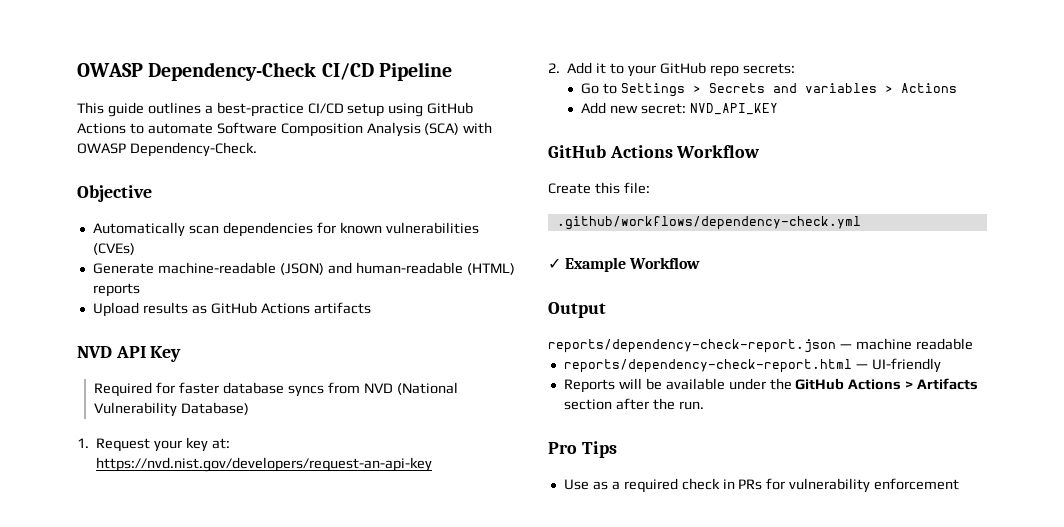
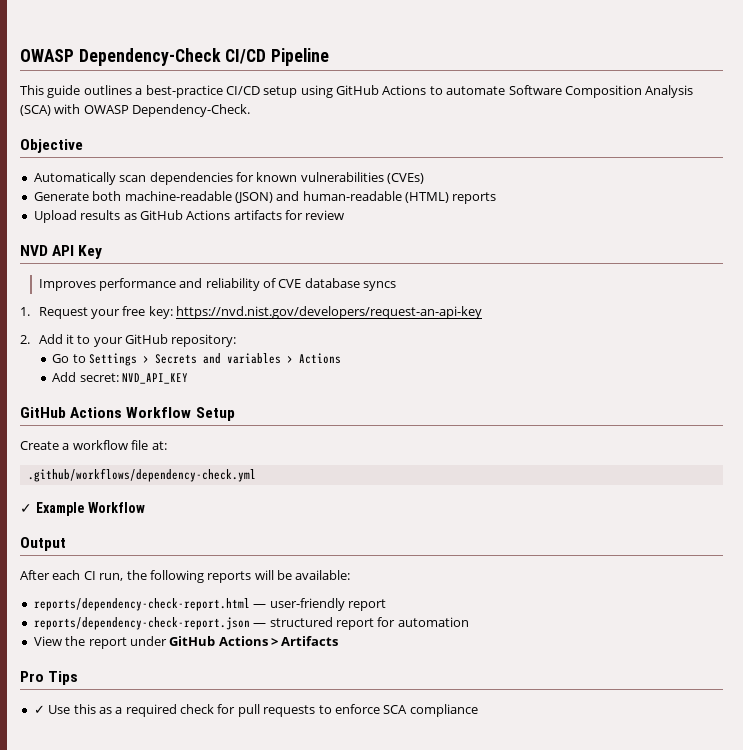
(154, 268) none -> [92,191,122,201] both
(371, 308) none -> [285,210,345,220] for review
[94,382,458,397] [94,402,250,417] Required for faster database syncs from NVD (National Vulnerability Database) -> [38,278,397,291] Improves performance and reliability of CVE database syncs
[186,437,230,452] key at: -> [122,306,173,319] free key:
[709,63,795,77] repo secrets: -> [171,334,237,347] repository:
[610,105,639,114] new -> (77, 377) none
(761, 151) none -> [195,407,235,421] Setup
[594,182,650,194] this file: -> [62,440,167,450] a workflow file at:
[548,338,973,353] [563,358,941,373] [563,378,792,393] reports/dependency-check-report.json — machine readable // reports/dependency-check-report.html — UI-friendly // Reports will be available under the -> [20,570,351,583] [33,598,386,611] [33,617,469,630] [33,636,167,649] After each CI run, the following reports will be available: // reports/dependency-check-report.html — user-friendly report // reports/dependency-check-report.json — structured report for automation // View the report under
[563,398,704,410] section after the run. -> (339, 641) none
[563,479,589,490] Use -> [33,704,96,714] ✓ Use this
[722,478,960,493] in PRs for vulnerability enforcement -> [217,704,478,717] for pull requests to enforce SCA compliance

